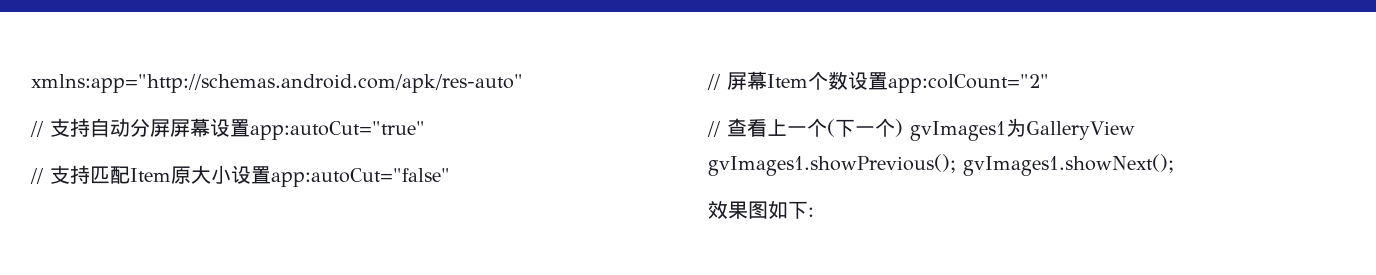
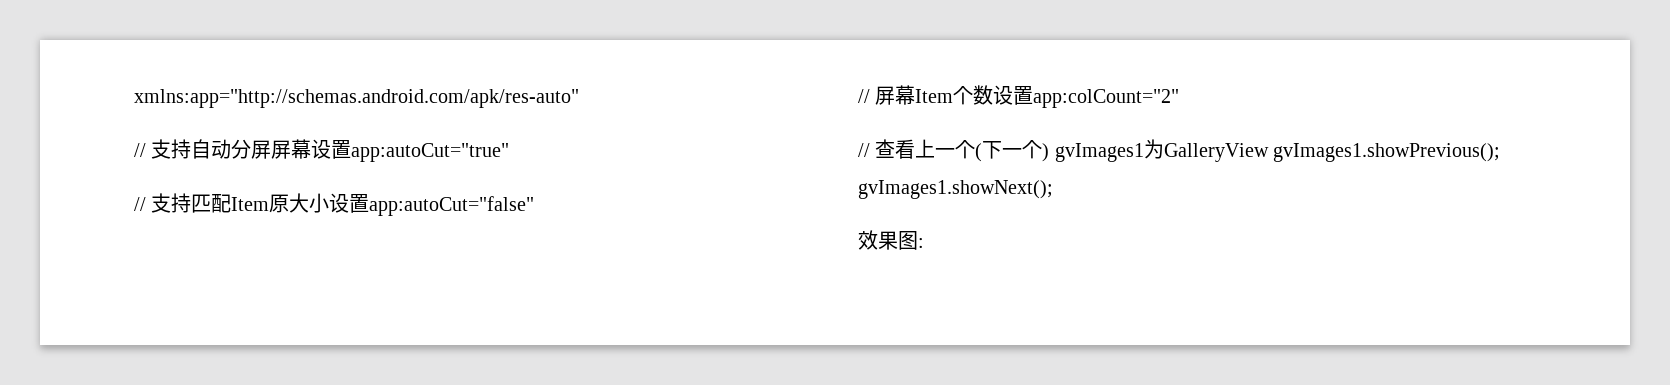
[768,200,808,219] 如下 -> (918, 240) none

